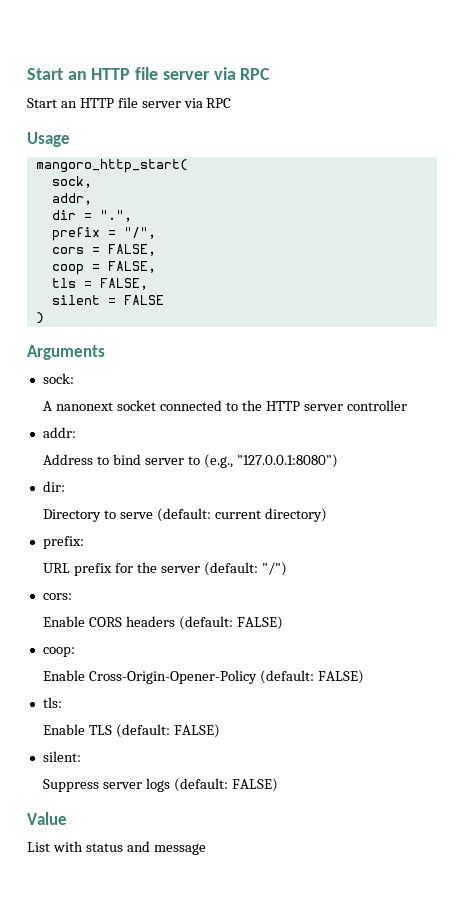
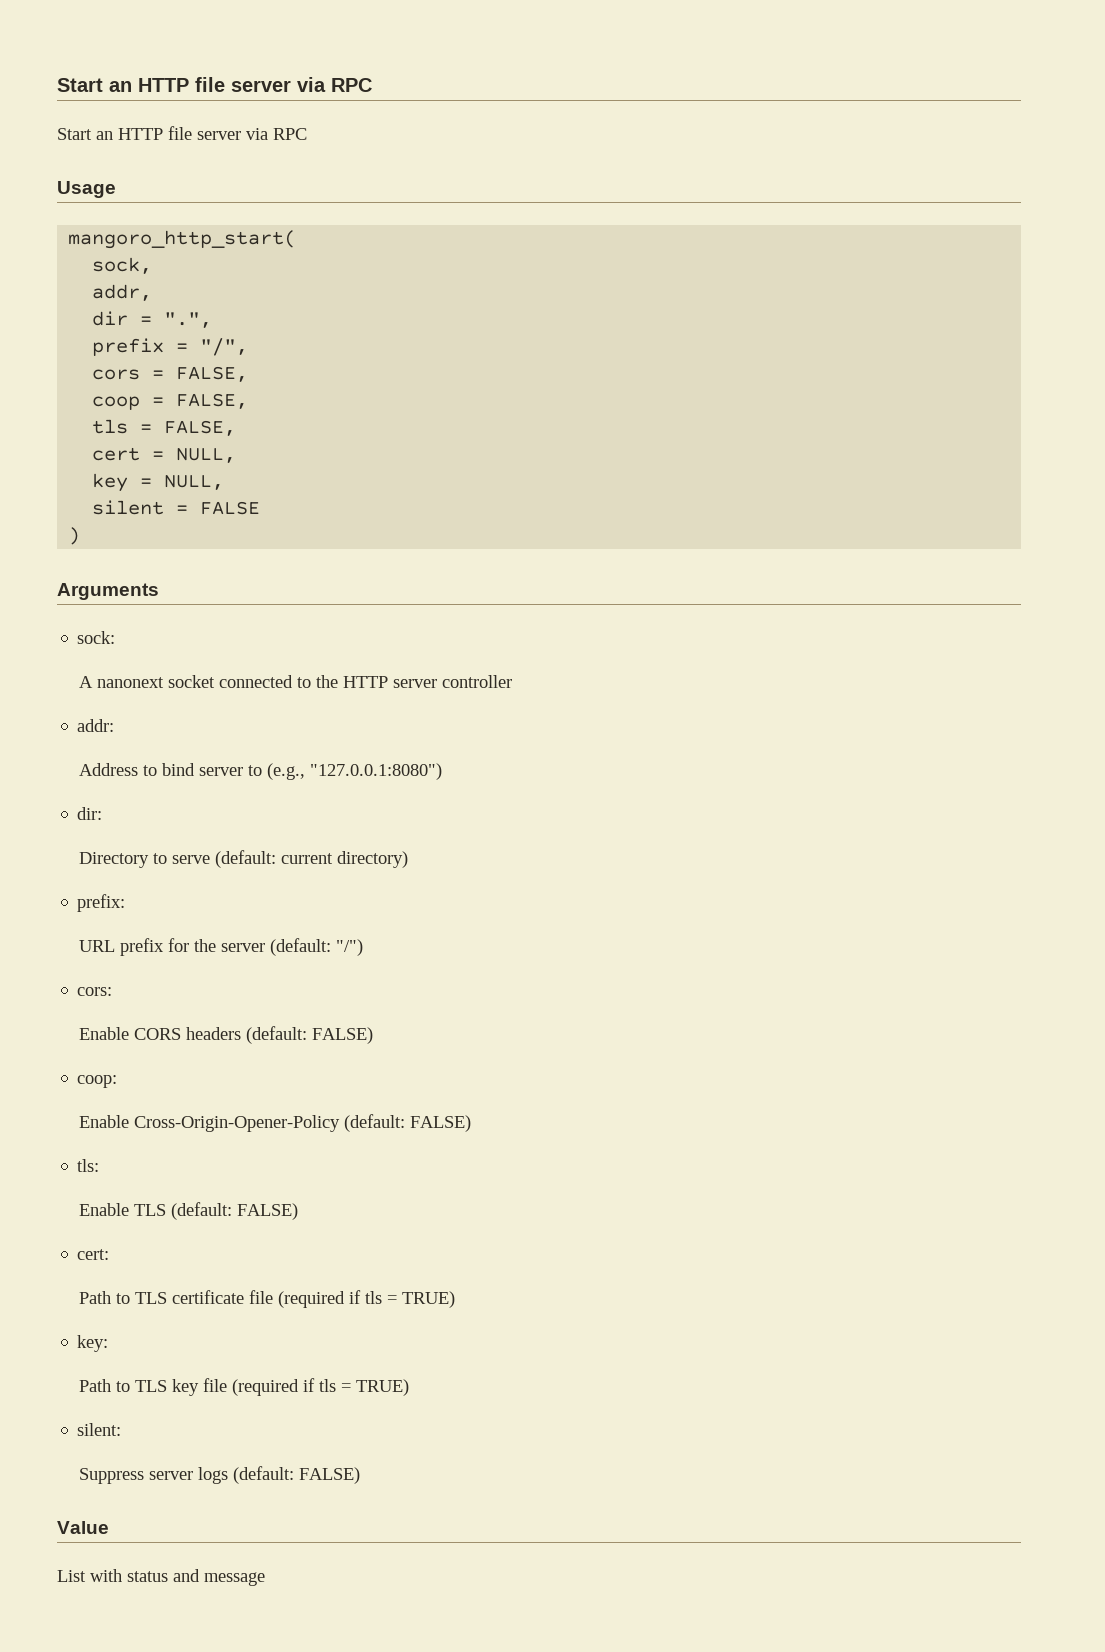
(148, 284) none -> [92,447,237,463] [92,473,225,492] // cert = NULL, // key = NULL,
(221, 731) none -> [77,1249,110,1260] [78,1290,455,1308] [77,1335,109,1352] [78,1378,409,1396] // cert: // Path to TLS certificate file (required if tls = TRUE) // key: // Path to TLS key file (required if tls = TRUE)

